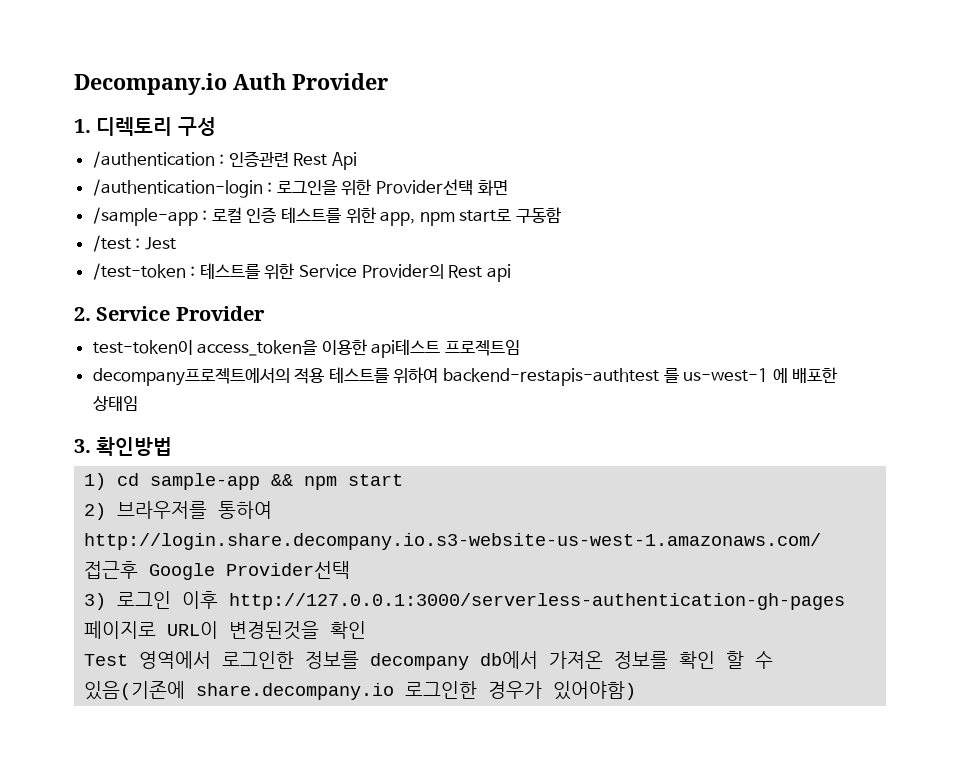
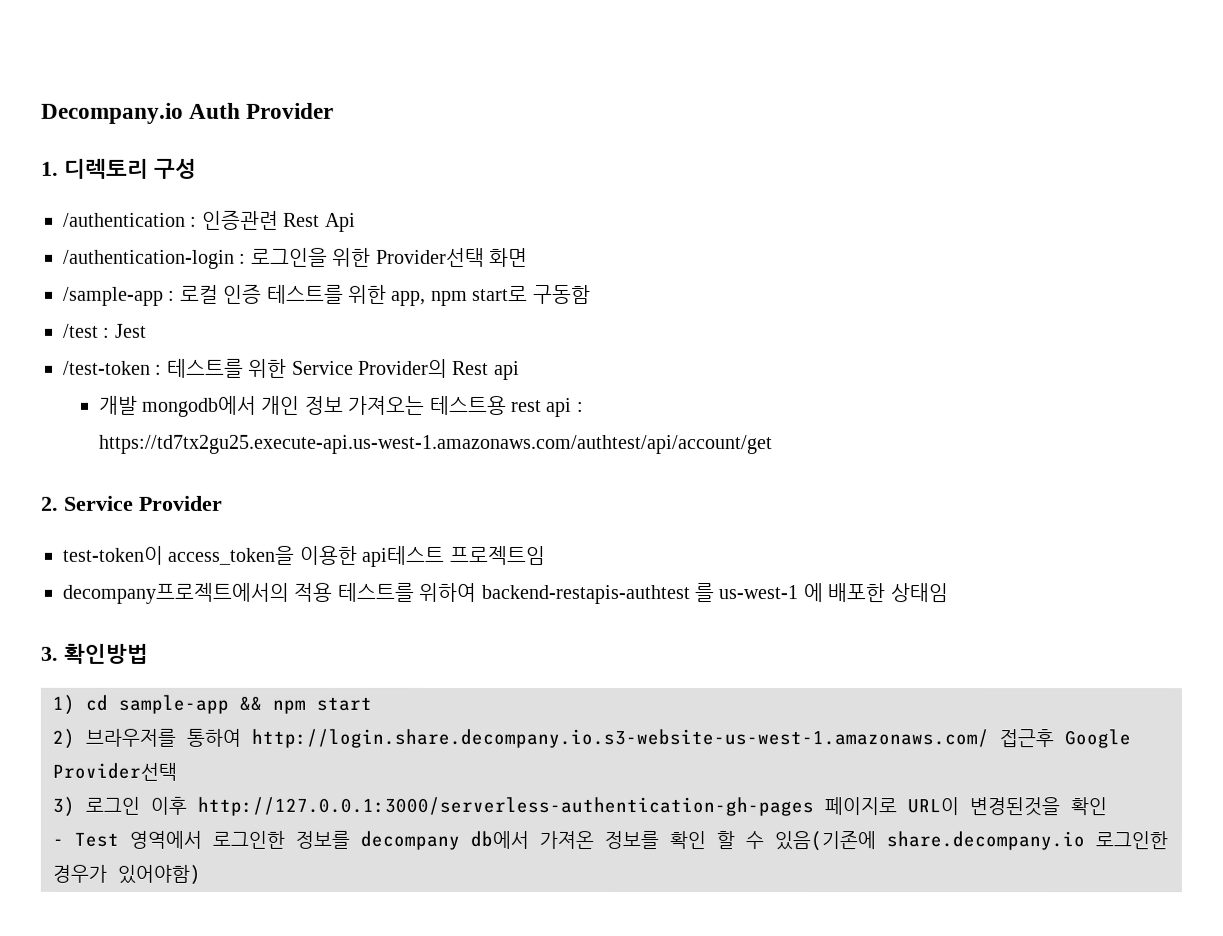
(511, 273) none -> [98,395,584,417] [98,434,773,455] // 개발 mongodb에서 개인 정보 가져오는 테스트용 rest api : https://td7tx2gu25.execute-api.us-west-1.amazonaws.com/authtest/api/account/get
(367, 630) none -> [52,838,64,846] -

